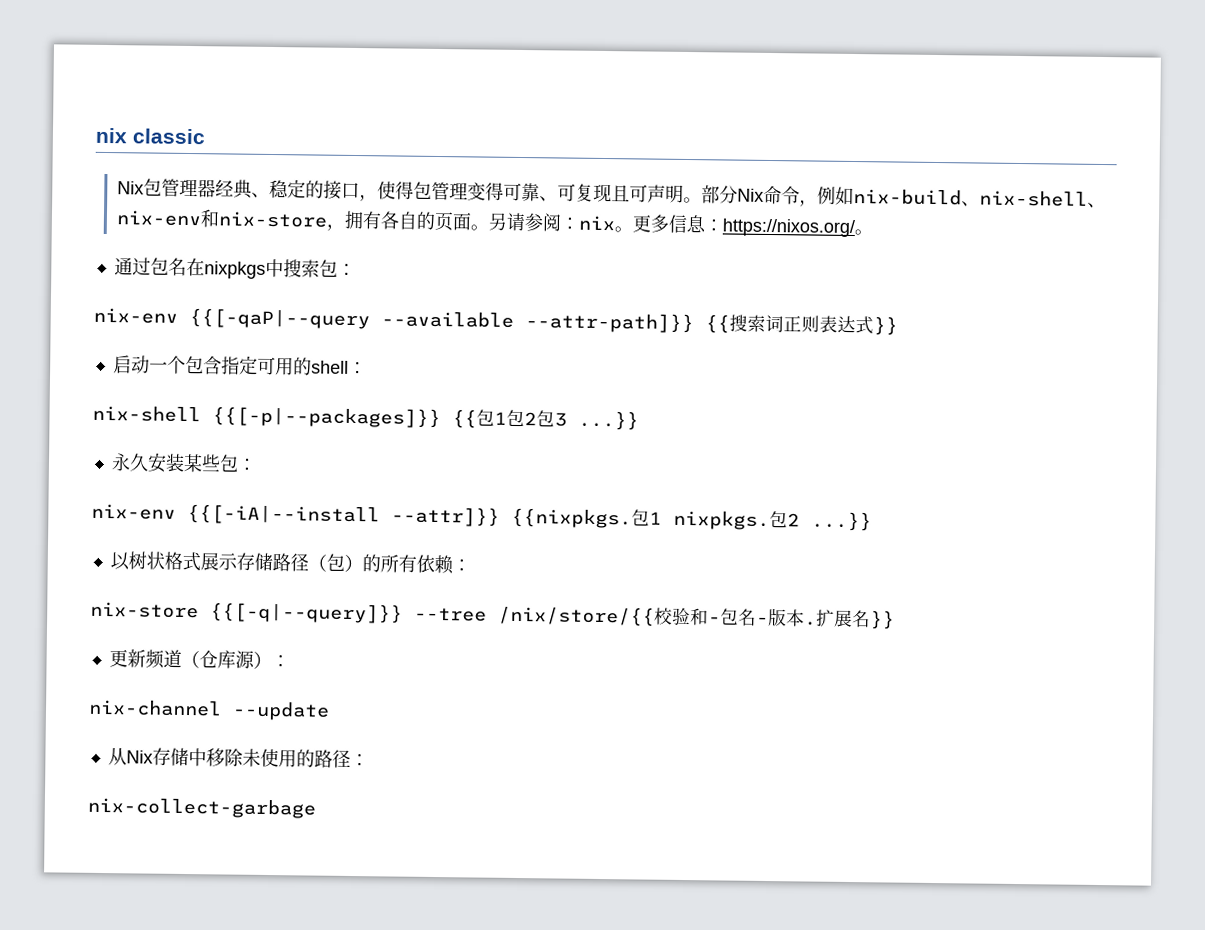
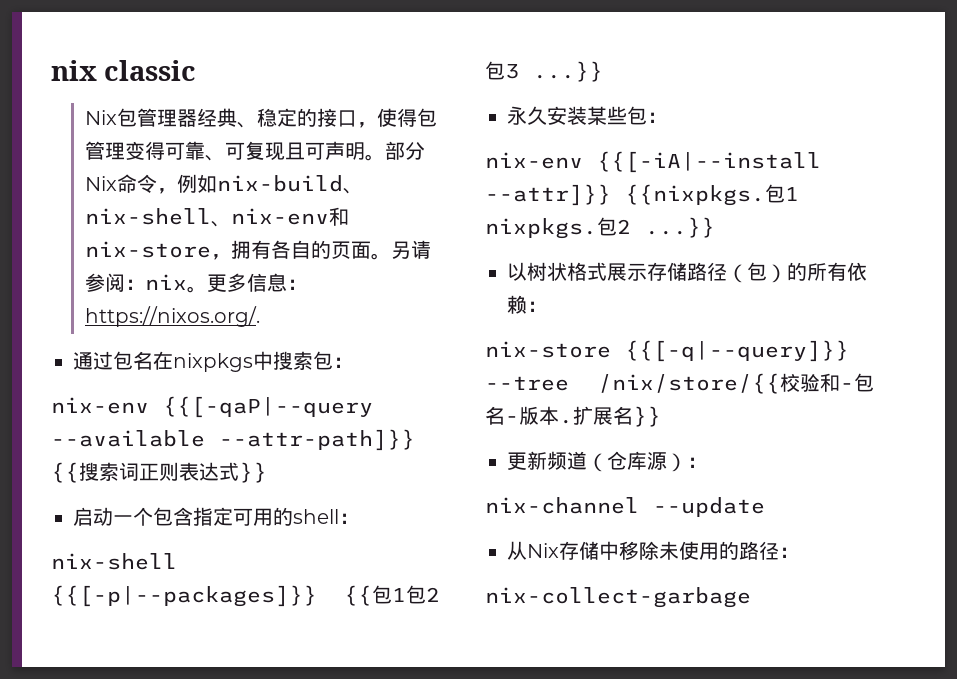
[721,218,873,238] https://nixos.org/。 -> [84,306,260,327] https://nixos.org/.

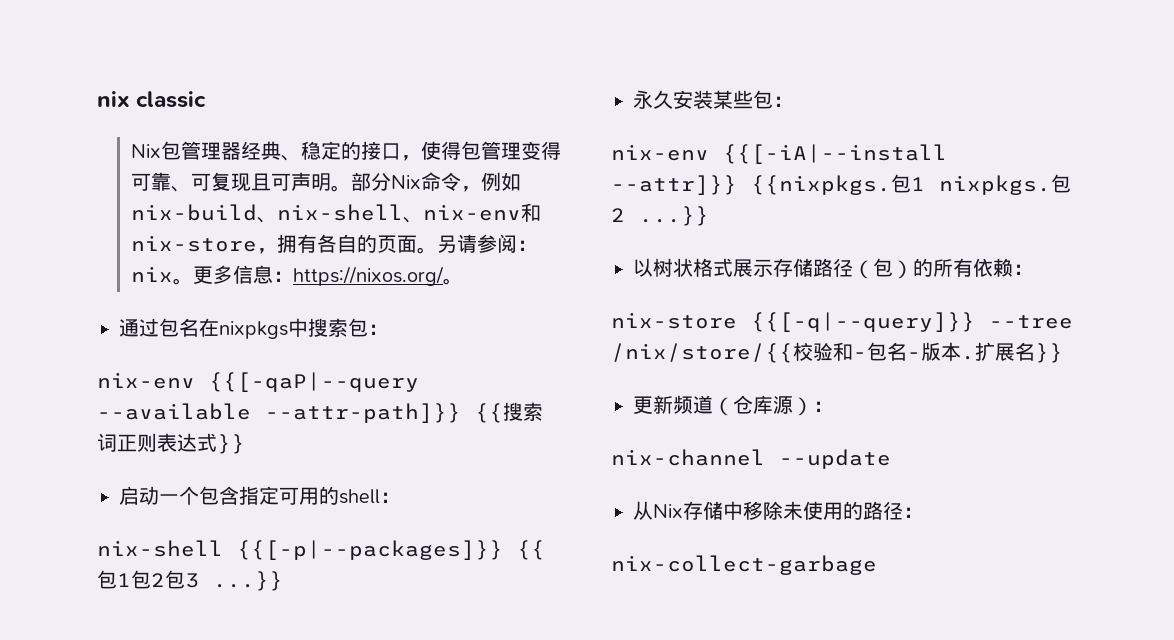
[84,306,260,327] https://nixos.org/. -> [292,266,463,286] https://nixos.org/。

